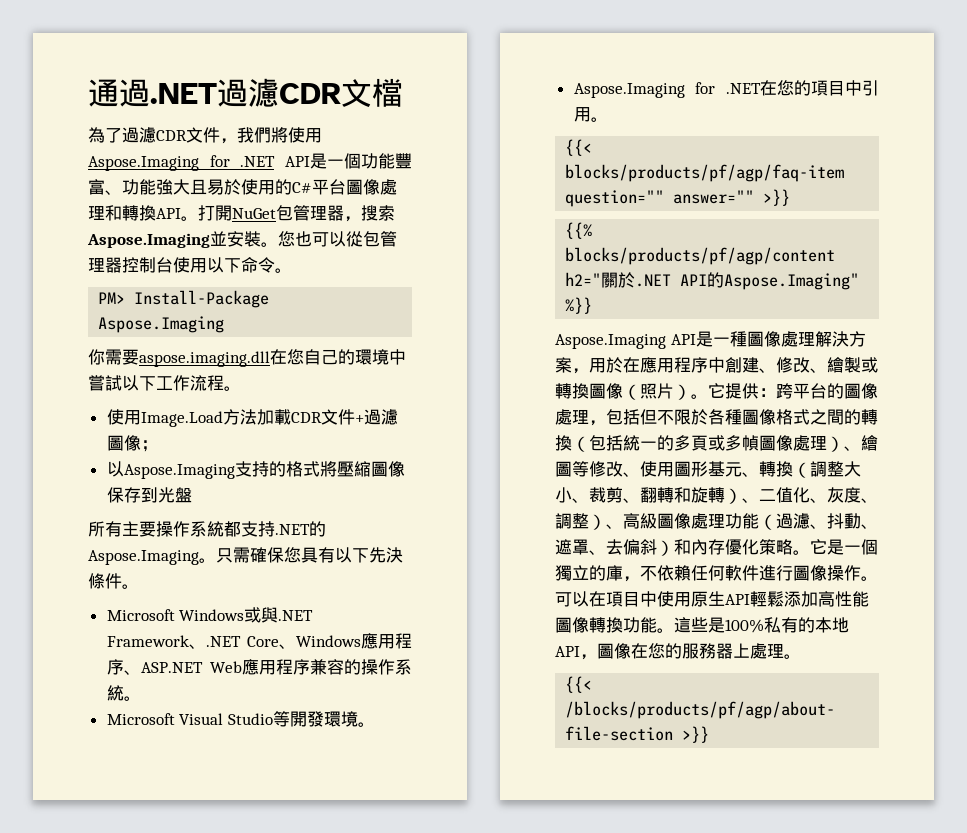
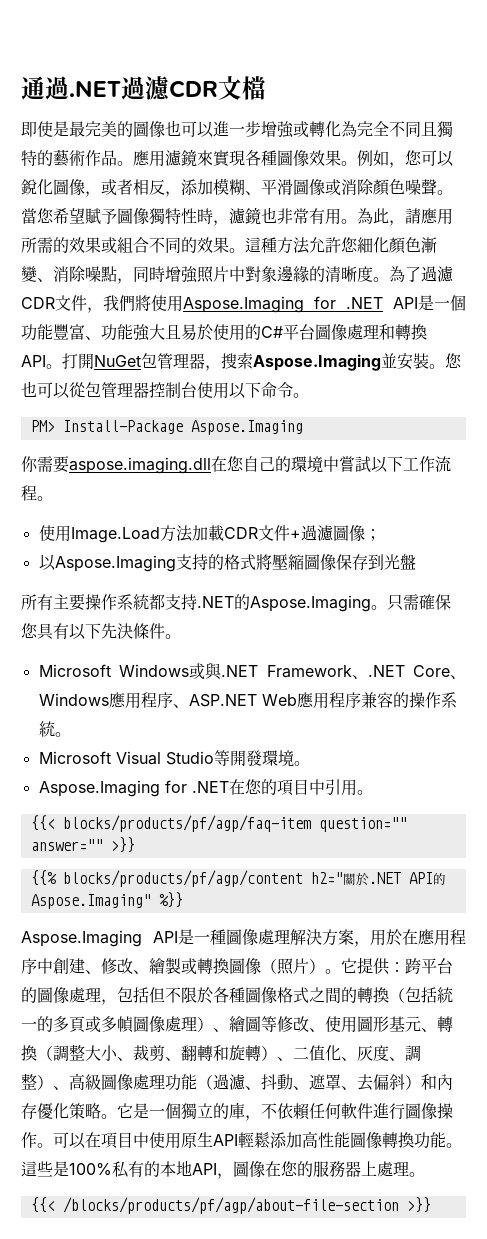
(403, 92) none -> [21,120,453,138] [21,149,454,168] [21,178,453,197] [21,207,453,226] [21,237,437,254] [21,266,389,284] 即使是最完美的圖像也可以進一步增強或轉化為完全不同且獨特的藝術作品。應用濾鏡來實現各種圖像效果。例如，您可以銳化圖像，或者相反，添加模糊、平滑圖像或消除顏色噪聲。當您希望賦予圖像獨特性時，濾鏡也非常有用。為此，請應用所需的效果或組合不同的效果。這種方法允許您細化顏色漸變、消除噪點，同時增強照片中對象邊緣的清晰度。

